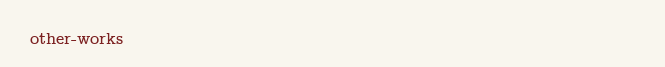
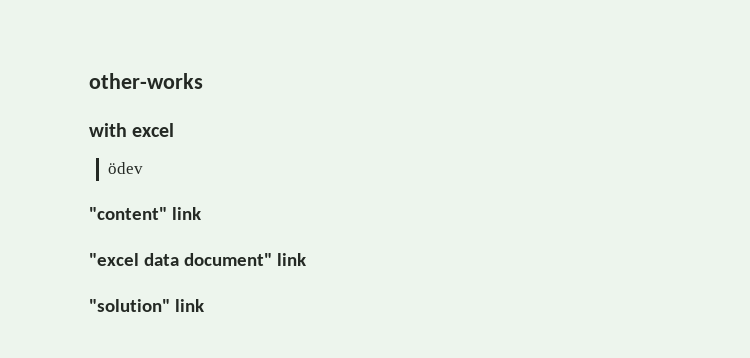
(123, 38) none -> [89,123,175,137] [107,162,143,174] [89,207,201,220] [89,253,306,266] [89,299,204,312] // with excel // ödev // "content" link // "excel data document" link // "solution" link

